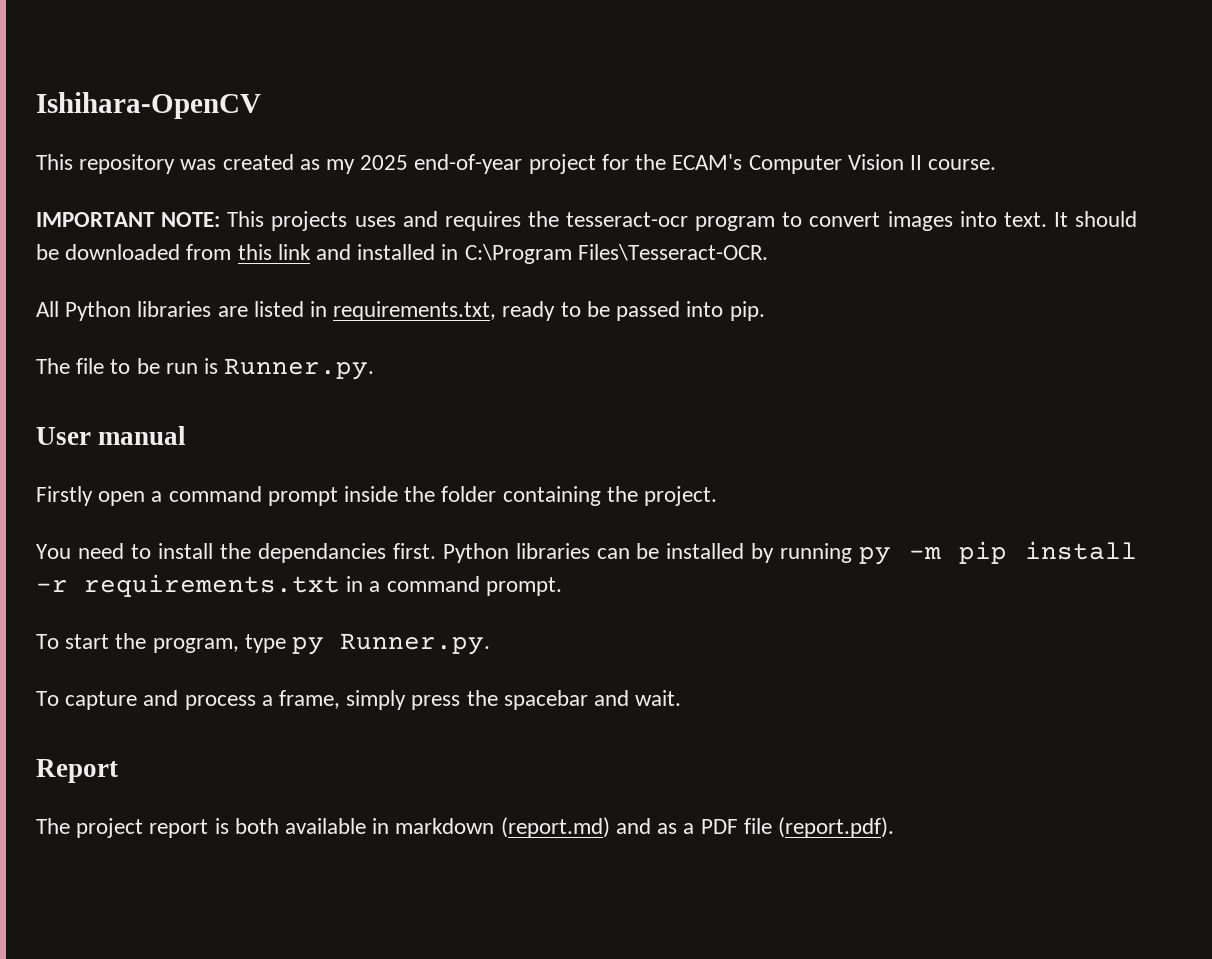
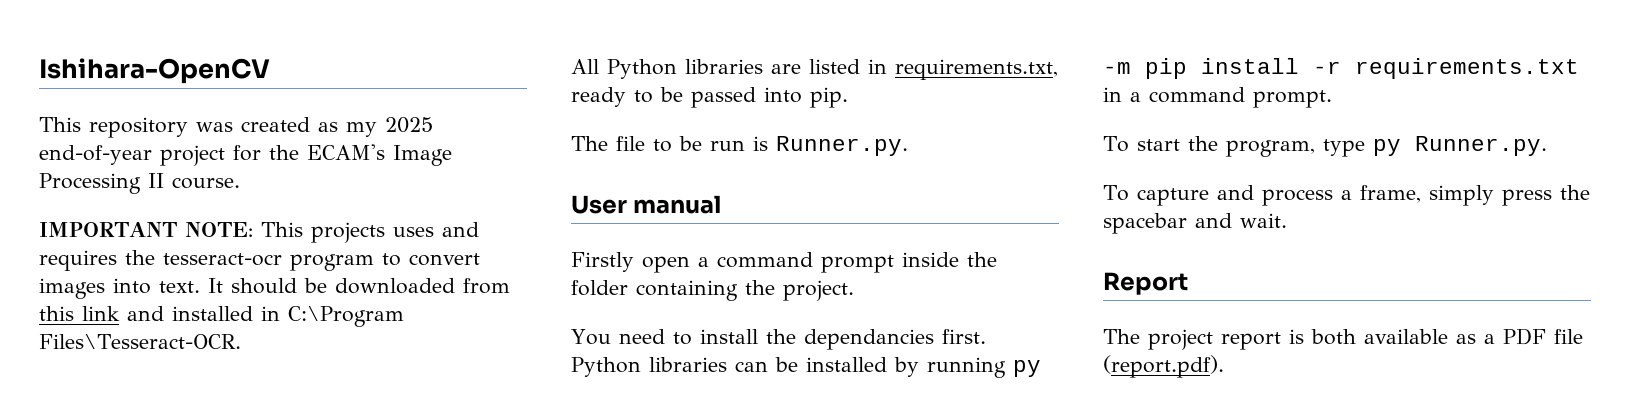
[748,154,904,174] Computer Vision -> [393,145,452,166] [39,173,141,194] Image Processing
[372,817,651,838] in markdown (report.md) and -> (1448, 336) none

